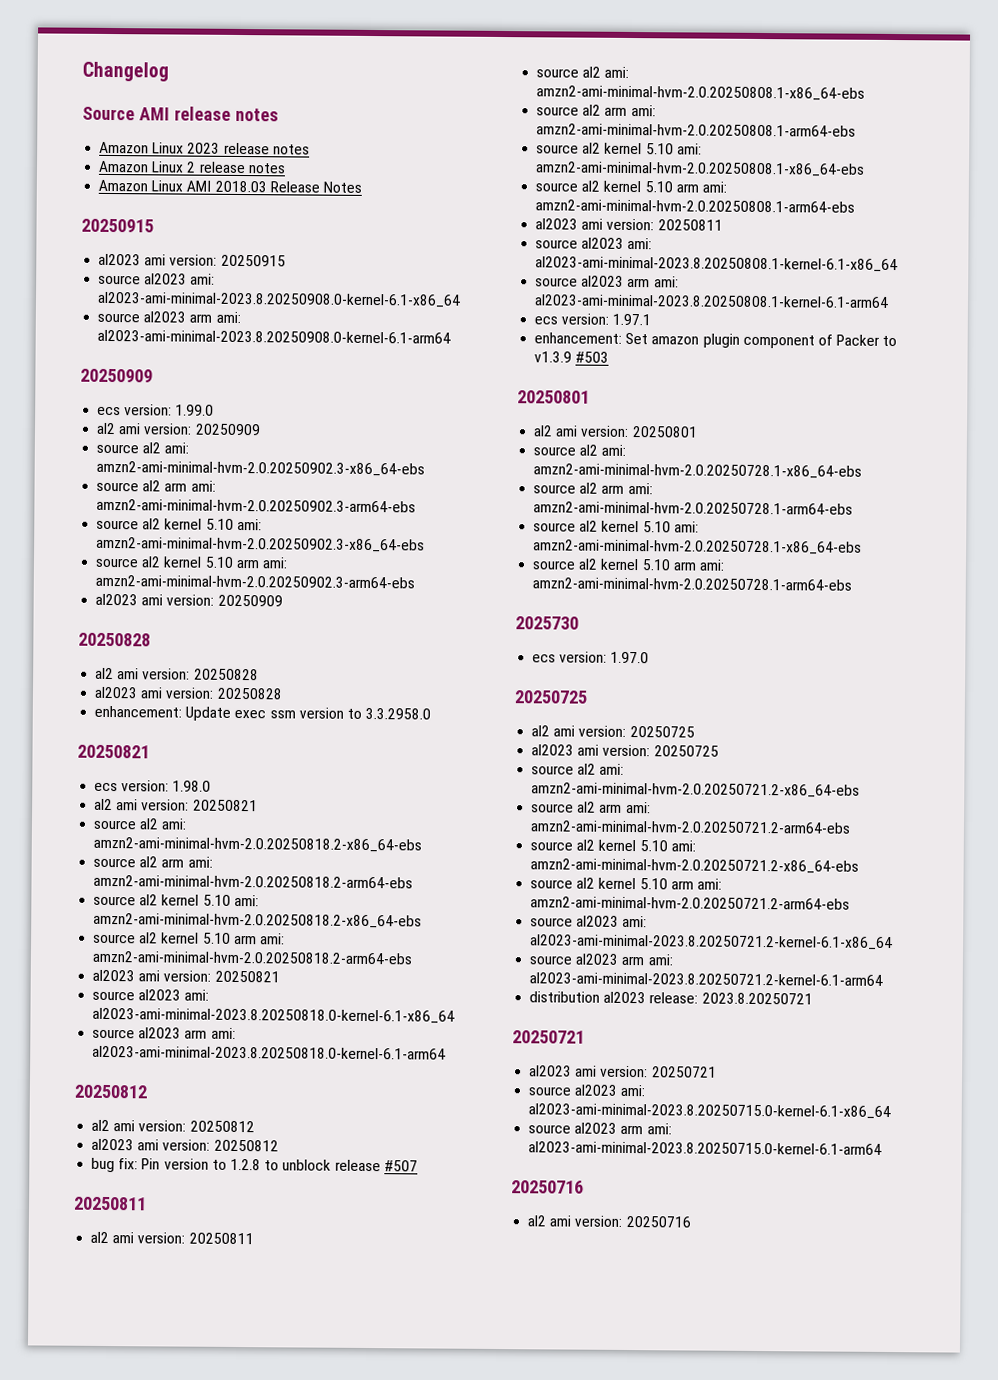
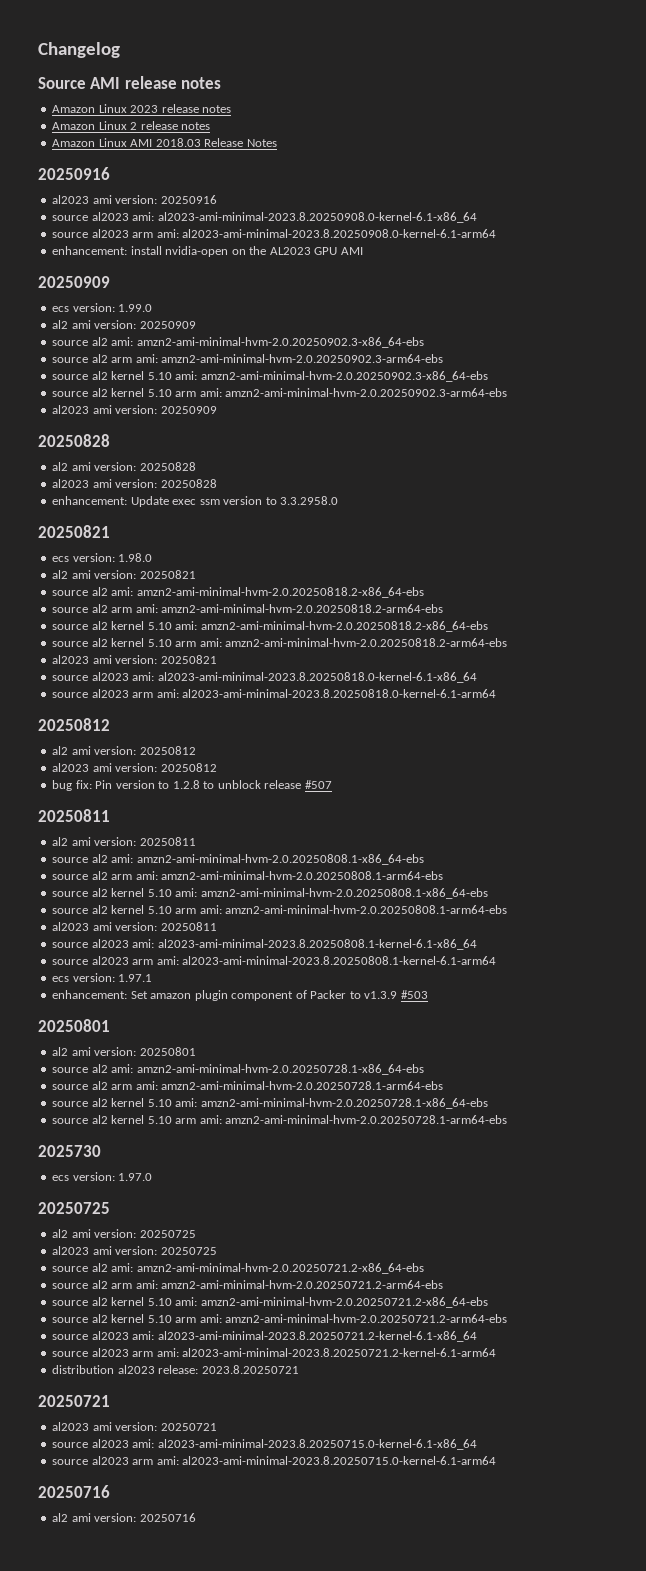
[81,218,154,233] [98,253,286,267] 20250915 // al2023 ami version: 20250915 -> [38,167,110,180] [52,195,217,204] 20250916 // al2023 ami version: 20250916
(452, 336) none -> [52,246,363,257] // enhancement: install nvidia-open on the AL2023 GPU AMI

